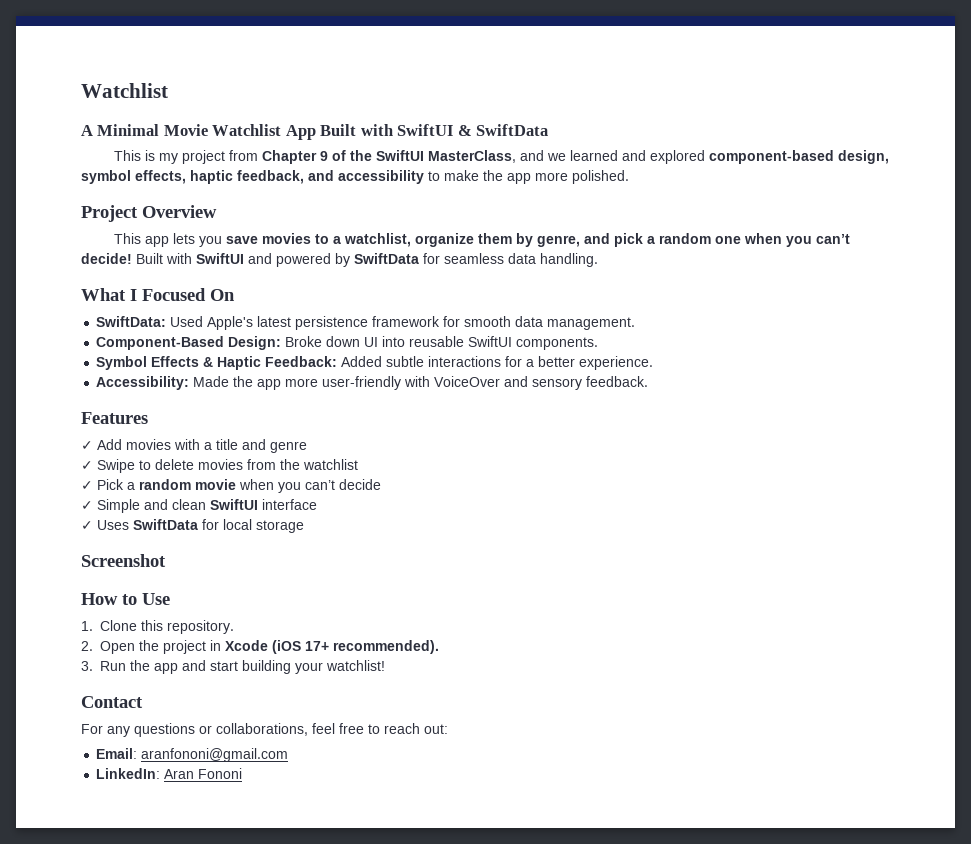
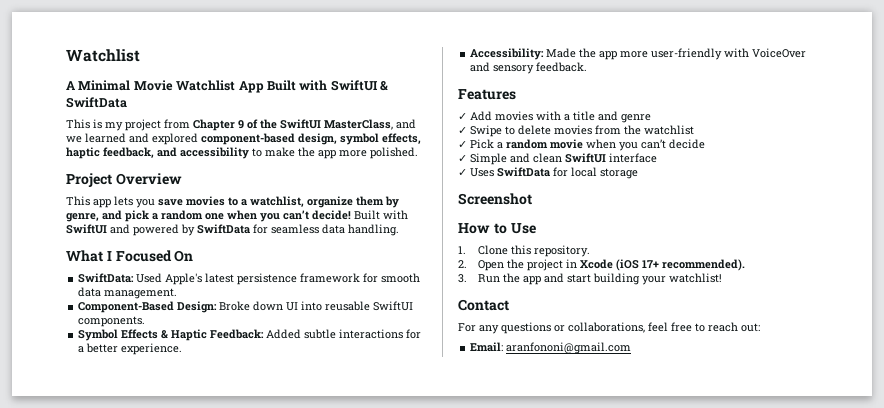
[96,768,243,779] // LinkedIn: Aran Fononi -> (632, 348) none

